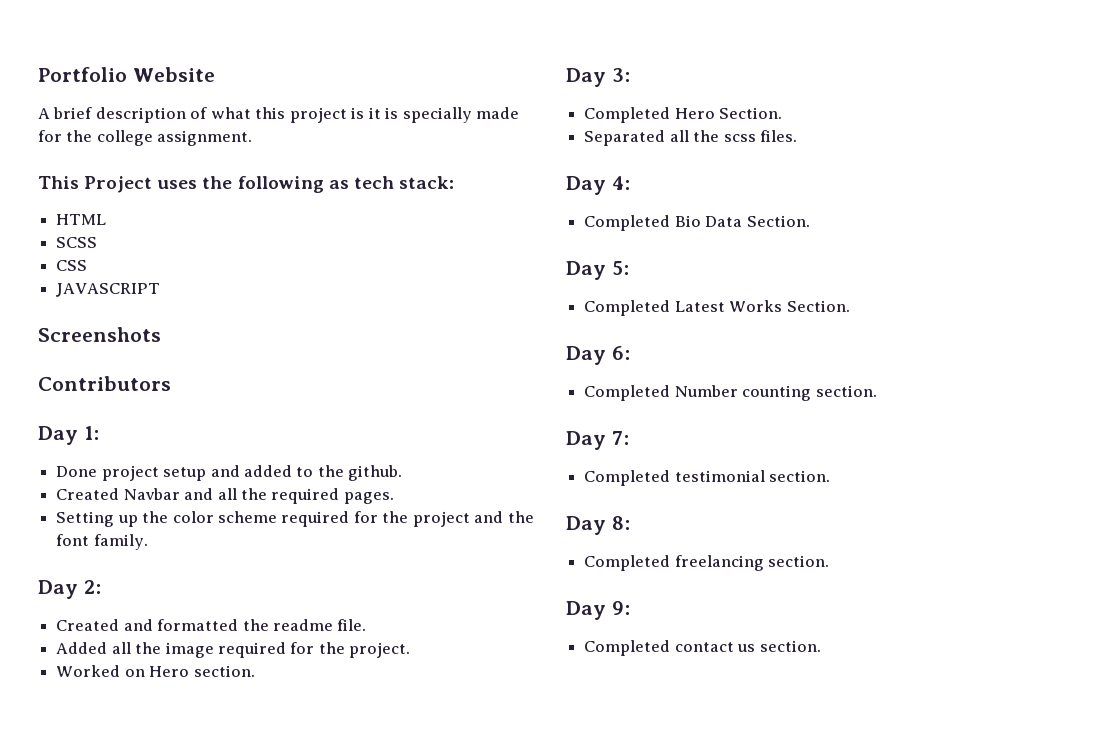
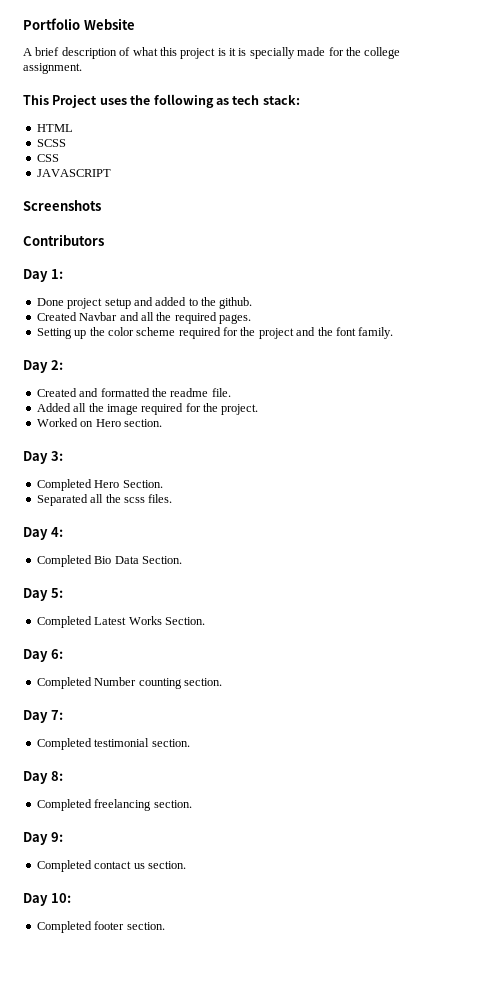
(821, 646) none -> [23,893,71,906] [36,921,165,933] // Day 10: // Completed footer section.

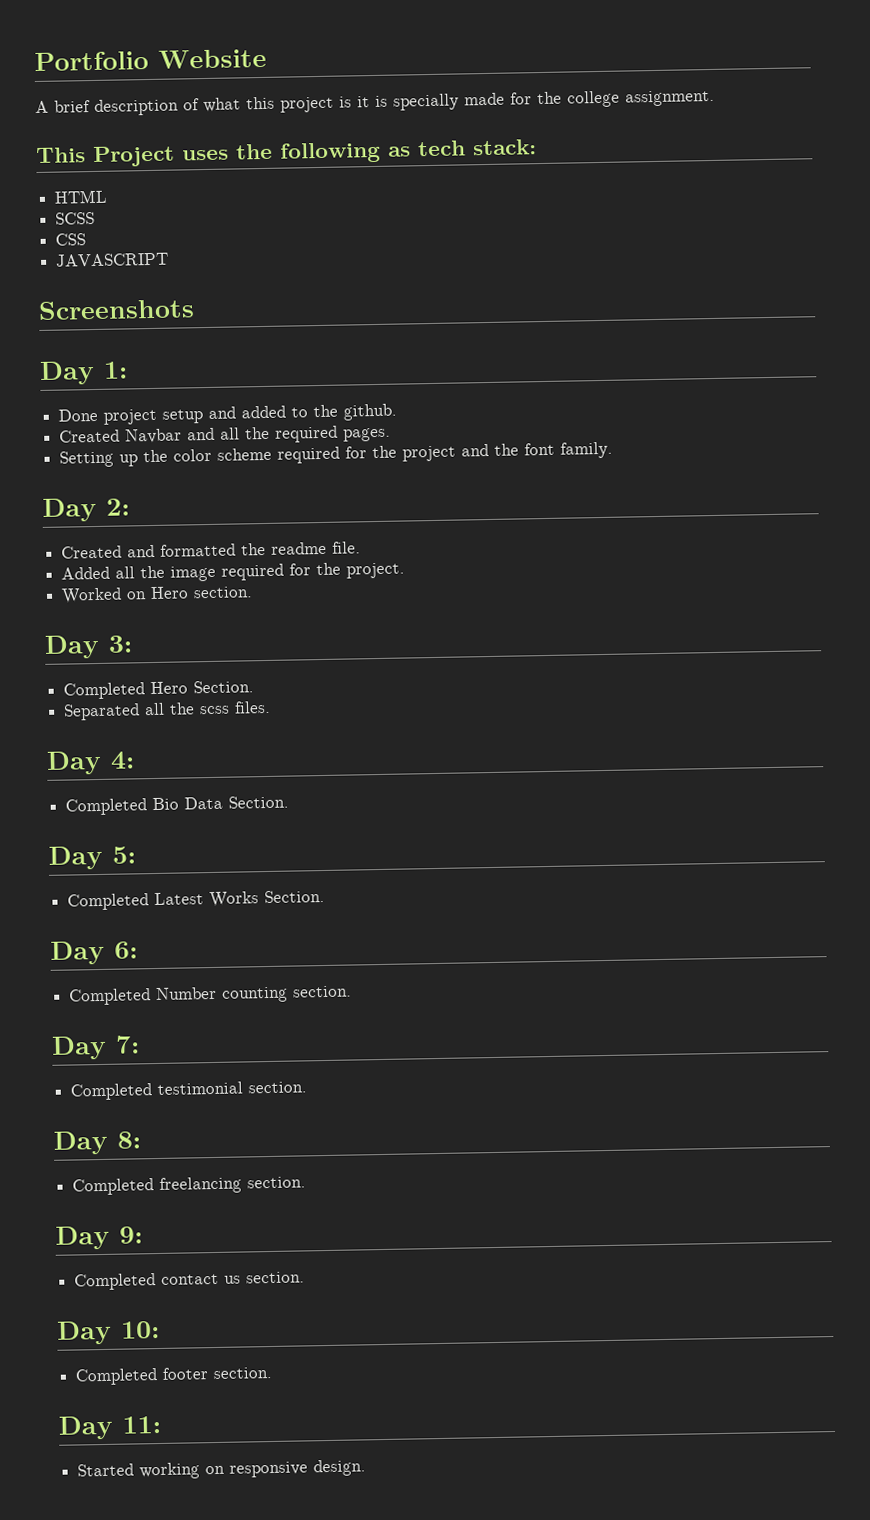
[23,234,104,246] // Contributors -> (195, 309) none
(165, 926) none -> [58,1415,161,1440] [77,1459,367,1480] // Day 11: // Started working on responsive design.

